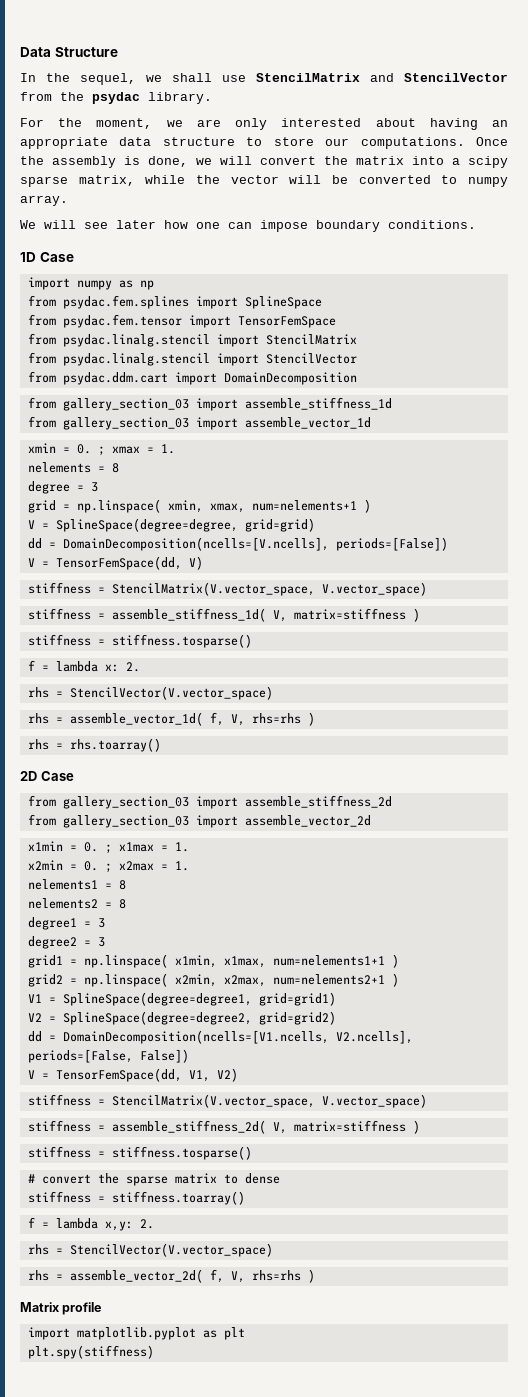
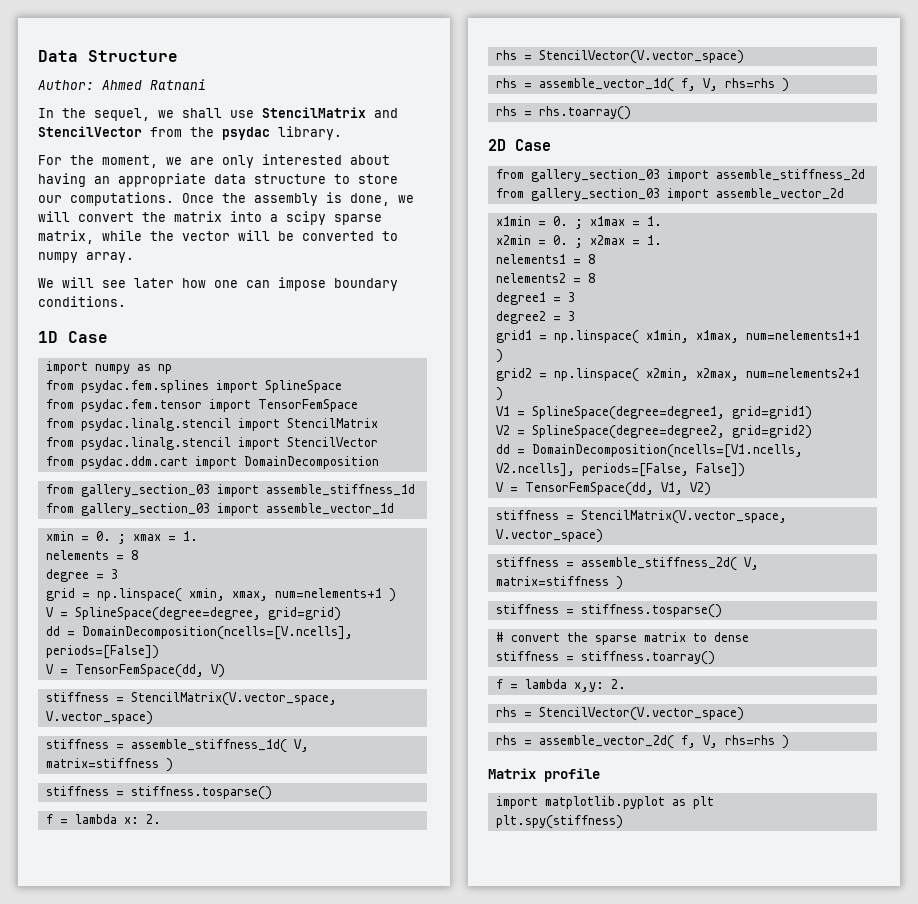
(118, 52) none -> [38,79,206,90] // Author: Ahmed Ratnani

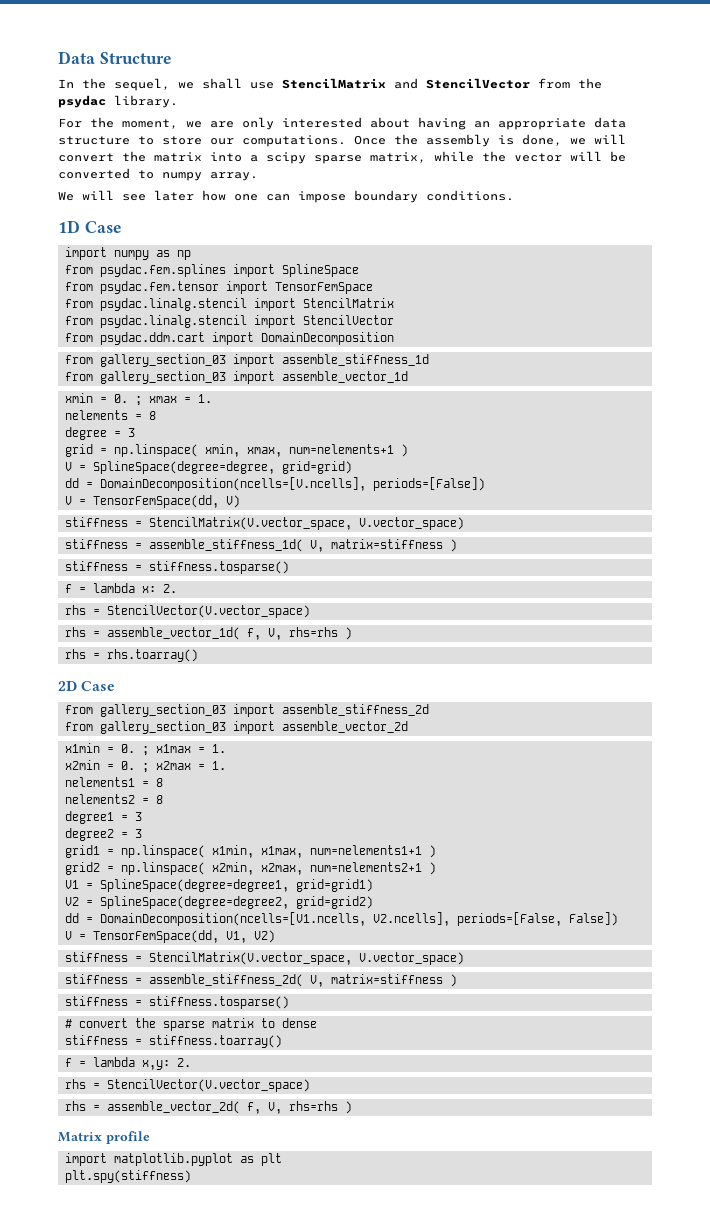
[38,79,206,90] // Author: Ahmed Ratnani -> (172, 58) none

